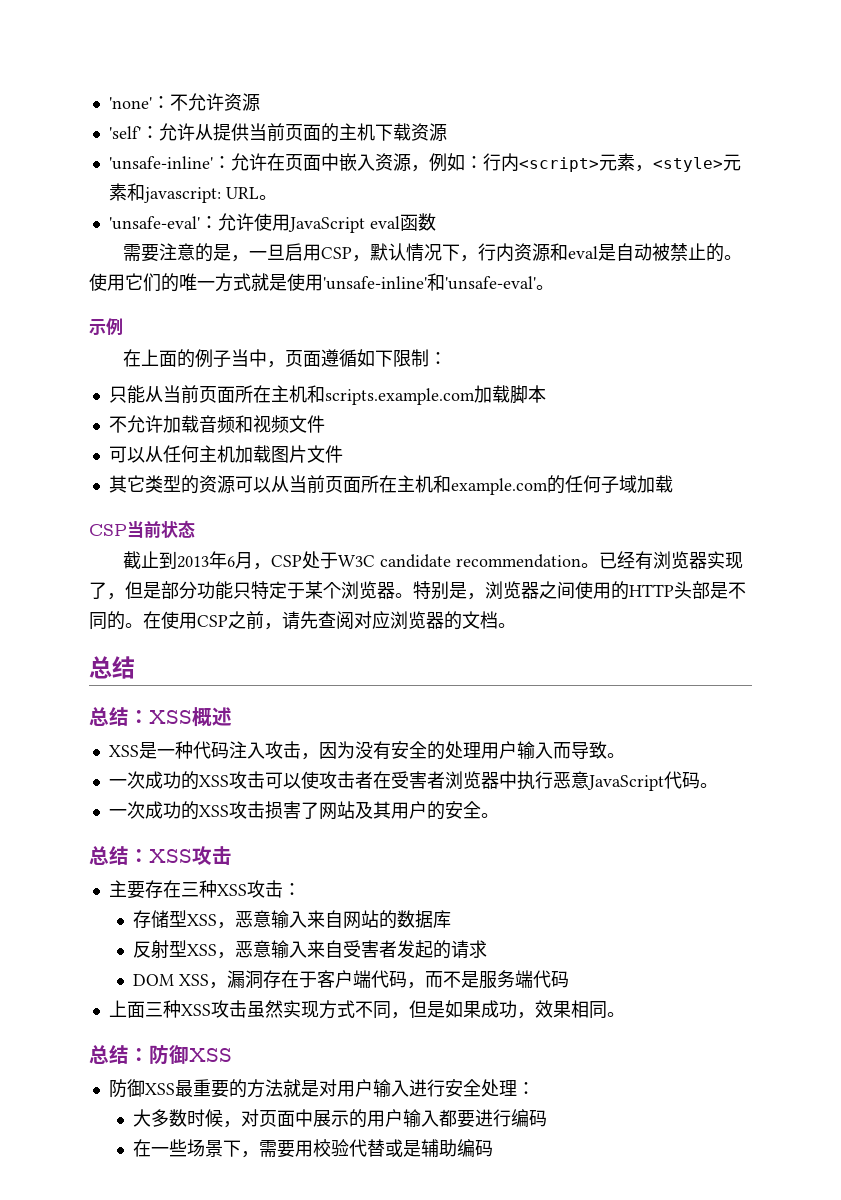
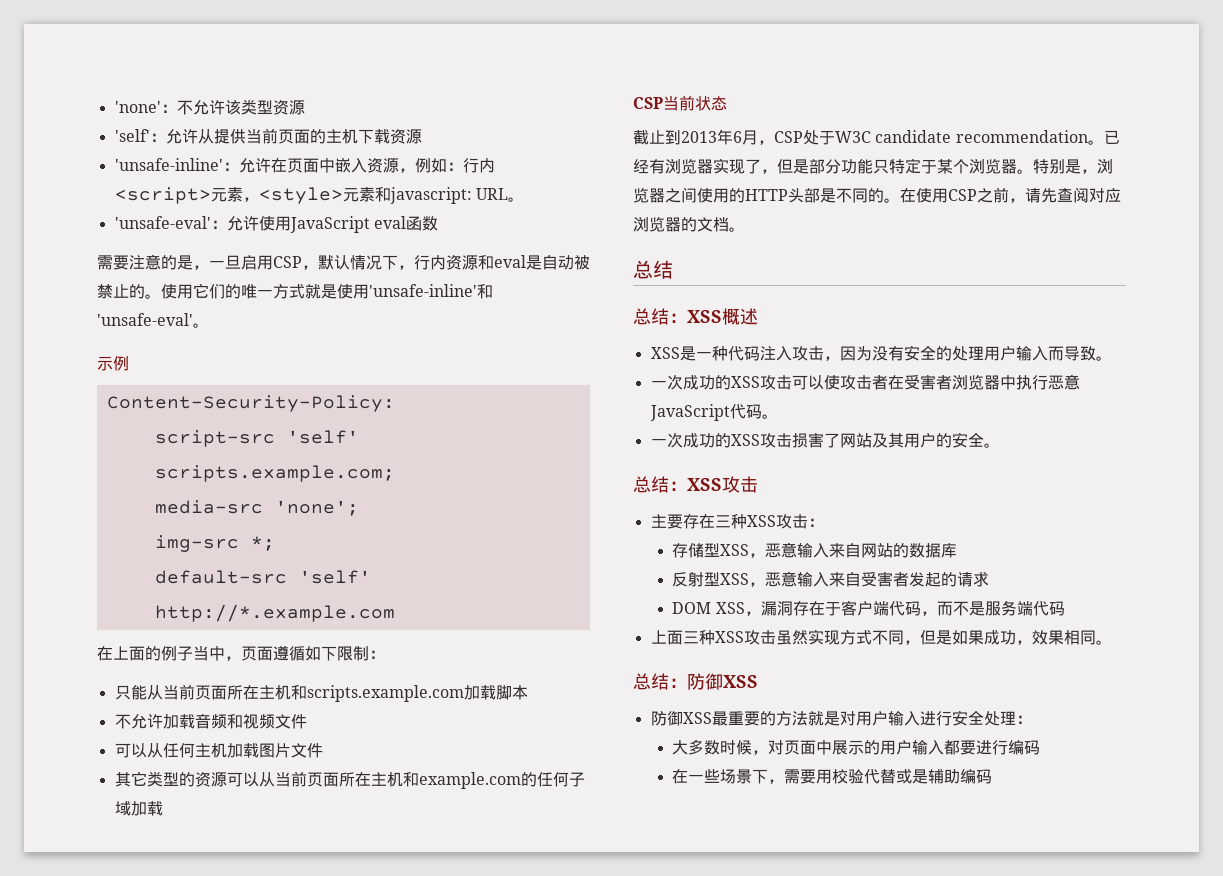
(224, 102) none -> [224,99,273,115] 该类型
(123, 326) none -> [106,395,395,412] [154,430,359,447] [154,465,395,482] [154,500,359,516] [154,535,275,552] [154,570,371,584] [154,604,395,622] // Content‑Security‑Policy: // script‑src 'self' scripts.example.com; // media‑src 'none'; // img‑src *; // default‑src 'self' http://*.example.com

